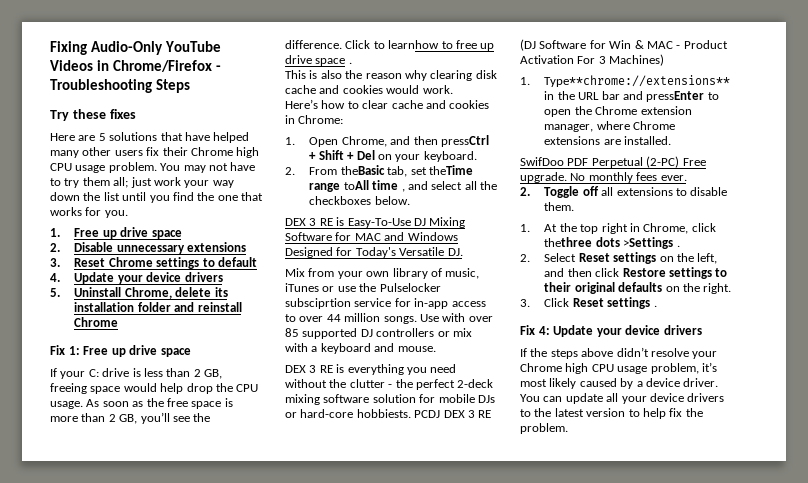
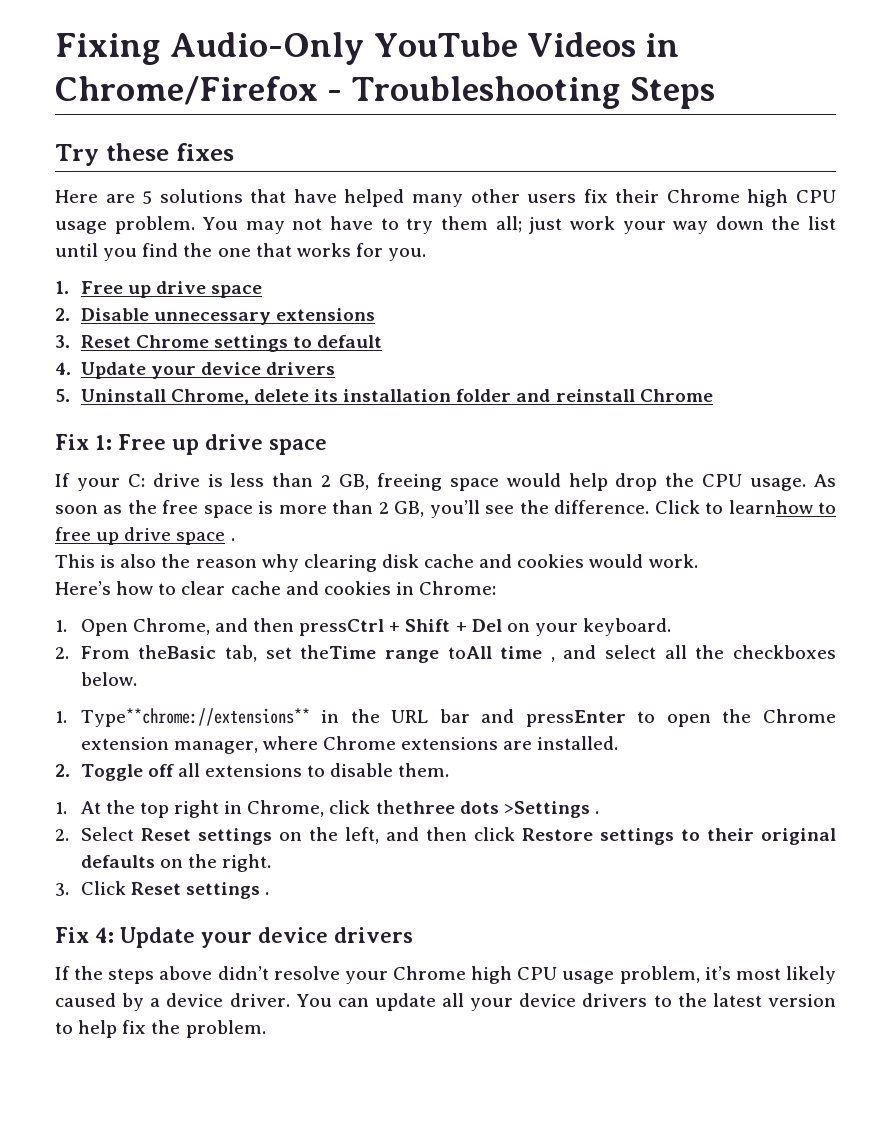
[285,217,466,228] [285,232,458,241] [285,247,463,258] [285,268,480,279] [285,283,441,292] [285,298,486,309] [285,313,493,324] [285,328,472,339] [285,343,436,354] [285,364,457,375] [285,379,494,390] [285,394,495,405] [285,409,492,418] [520,39,728,51] [520,54,665,66] // DEX 3 RE is Easy-To-Use DJ Mixing Software for MAC and Windows Designed for Today's Versatile DJ. // Mix from your own library of music, iTunes or use the Pulselocker subsciprtion service for in-app access to over 44 million songs. Use with over 85 supported DJ controllers or mix with a keyboard and mouse. // DEX 3 RE is everything you need without the clutter - the perfect 2-deck mixing software solution for mobile DJs or hard-core hobbiests. PCDJ DEX 3 RE (DJ Software for Win & MAC - Product Activation For 3 Machines) -> (137, 679) none
[520,156,706,168] [520,172,687,183] // SwifDoo PDF Perpetual (2-PC) Free upgrade. No monthly fees ever. -> (619, 743) none

